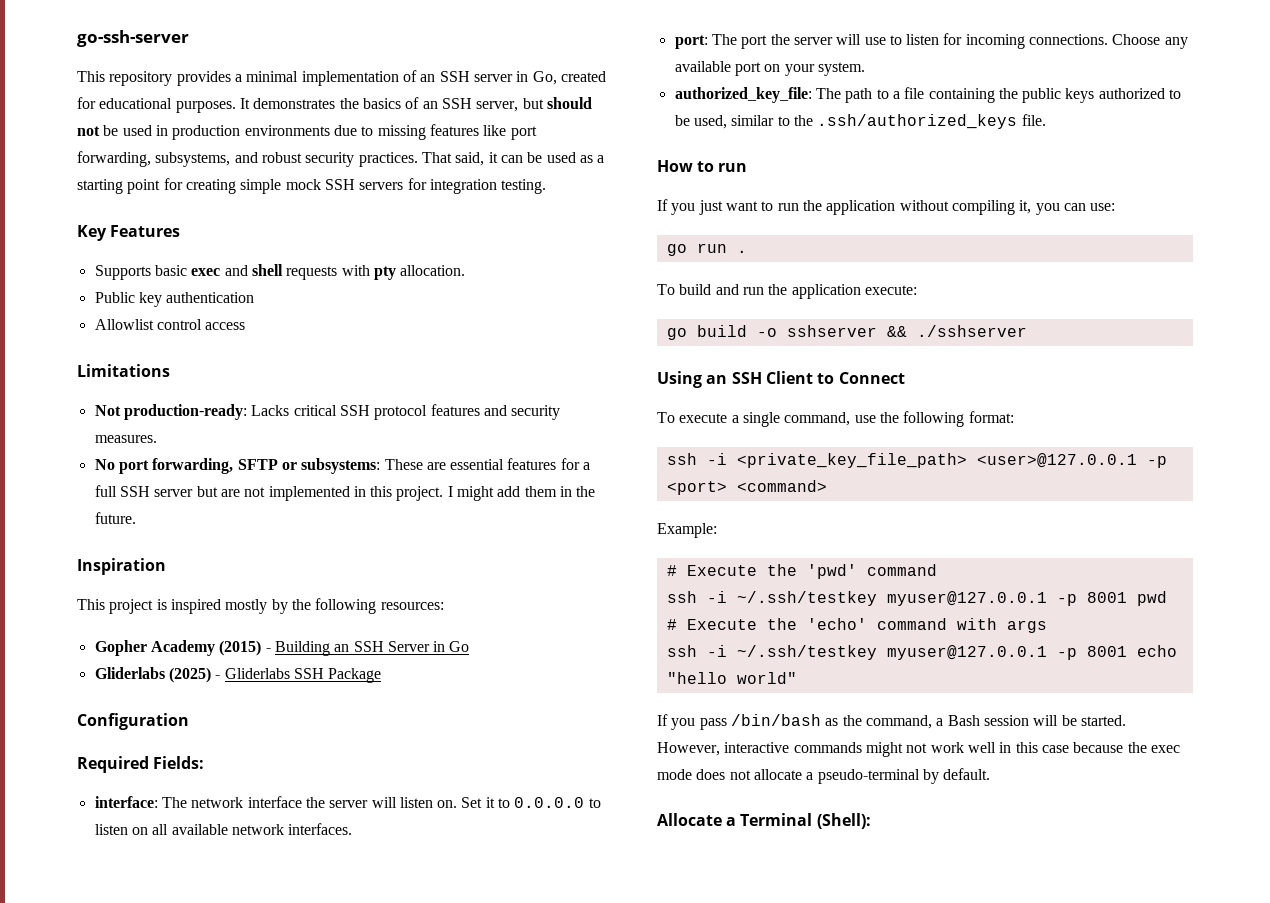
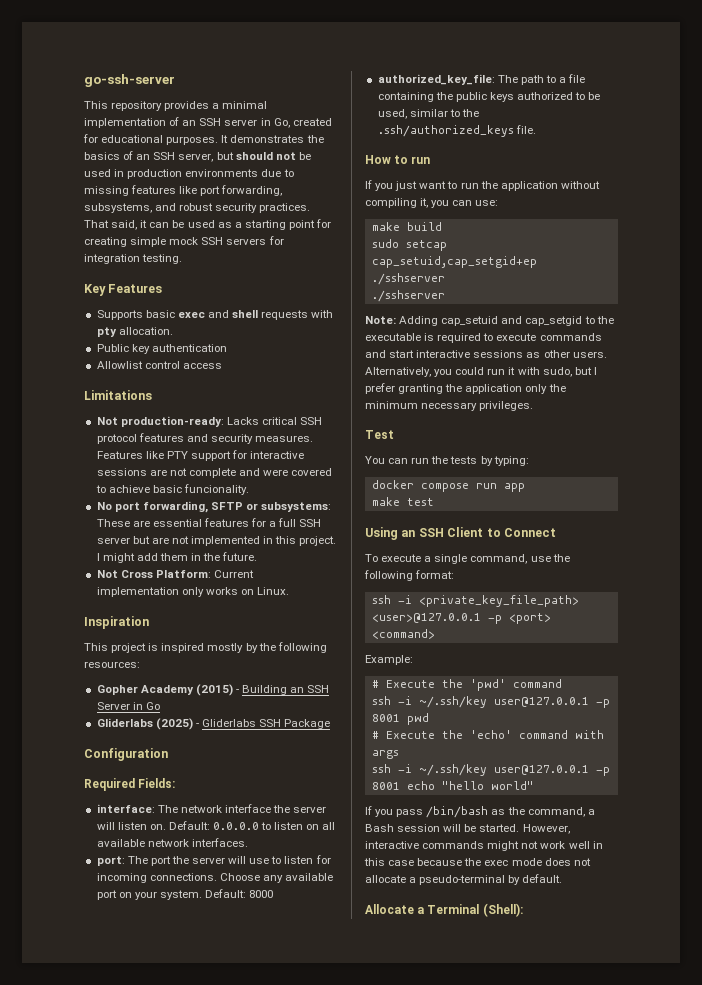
(157, 439) none -> [96,450,305,461] [96,468,333,478] [95,484,249,495] Features like PTY support for interactive sessions are not complete and were covered to achieve basic funcionality.
(136, 518) none -> [96,570,254,578] [96,587,290,597] // Not Cross Platform: Current implementation only works on Linux.
[461,797,511,808] Set it to -> [168,821,210,830] Default:
(865, 69) none -> [205,889,274,898] Default: 8000
[666,243,747,256] [657,284,917,299] [666,325,1027,340] go run . // To build and run the application execute: // go build -o sshserver && ./sshserver -> [371,222,442,231] [371,239,447,251] [371,256,537,268] [371,273,445,285] [371,290,445,302] [365,316,614,326] [365,333,602,343] [365,350,607,358] [365,367,597,377] [365,383,566,394] [365,401,534,411] [365,430,394,439] [365,456,529,466] [371,480,525,492] [371,497,434,506] make build // sudo setcap cap_setuid,cap_setgid+ep ./sshserver // ./sshserver // Note: Adding cap_setuid and cap_setgid to the executable is required to execute commands and start interactive sessions as other users. Alternatively, you could run it with sudo, but I prefer granting the application only the minimum necessary privileges. // Test // You can run the tests by typing: // docker compose run app // make test
[736,591,1047,606] ~/.ssh/testkey myuser@127.0.0.1 -> [418,696,589,708] ~/.ssh/key user@127.0.0.1
[736,645,1047,660] ~/.ssh/testkey myuser@127.0.0.1 -> [418,764,589,776] ~/.ssh/key user@127.0.0.1

